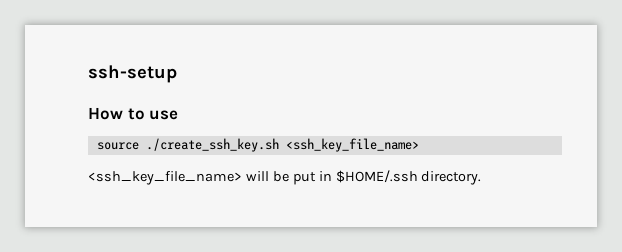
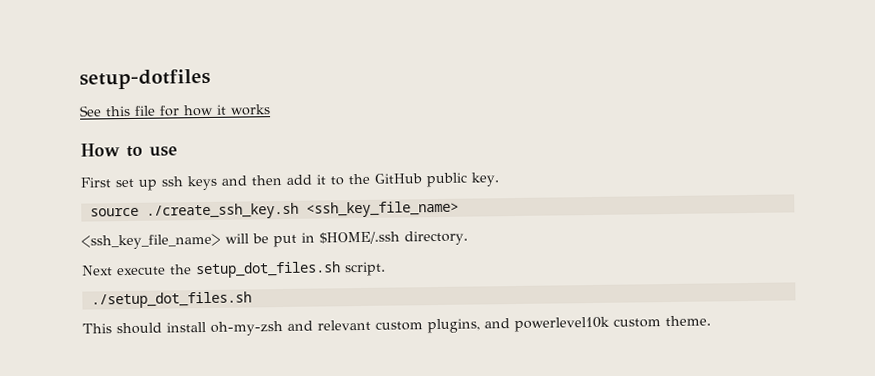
[88,65,177,83] [88,107,179,120] ssh-setup // How to use -> [79,68,211,90] [79,104,271,117] [80,143,178,158] [80,172,499,191] setup-dotfiles // See this file for how it works // How to use // First set up ssh keys and then add it to the GitHub public key.
(482, 178) none -> [81,261,386,279] [90,291,252,309] [82,315,711,336] // Next execute the setup_dot_files.sh script. // ./setup_dot_files.sh // This should install oh-my-zsh and relevant custom plugins, and powerlevel10k custom theme.

